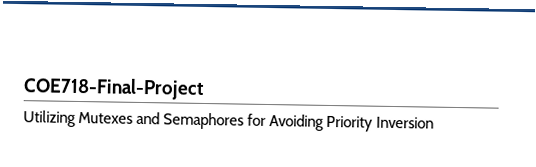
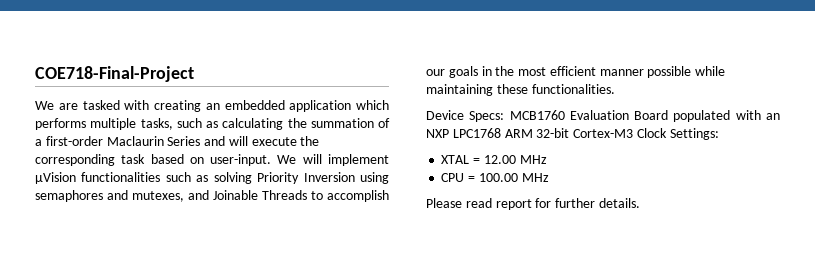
[23,110,435,132] Utilizing Mutexes and Semaphores for Avoiding Priority Inversion -> [35,100,389,112] [35,118,390,130] [35,136,320,146] [35,154,389,166] [35,172,389,184] [35,190,389,202] [426,66,726,78] [426,84,615,96] [426,110,780,122] [426,128,719,140] [441,155,547,164] [441,173,549,182] [426,198,640,210] We are tasked with creating an embedded application which performs multiple tasks, such as calculating the summation of a first-order Maclaurin Series and will execute the corresponding task based on user-input. We will implement μVision functionalities such as solving Priority Inversion using semaphores and mutexes, and Joinable Threads to accomplish our goals in the most efficient manner possible while maintaining these functionalities. // Device Specs: MCB1760 Evaluation Board populated with an NXP LPC1768 ARM 32-bit Cortex-M3 Clock Settings: // XTAL = 12.00 MHz // CPU = 100.00 MHz // Please read report for further details.

